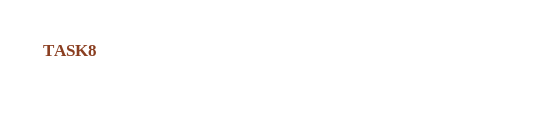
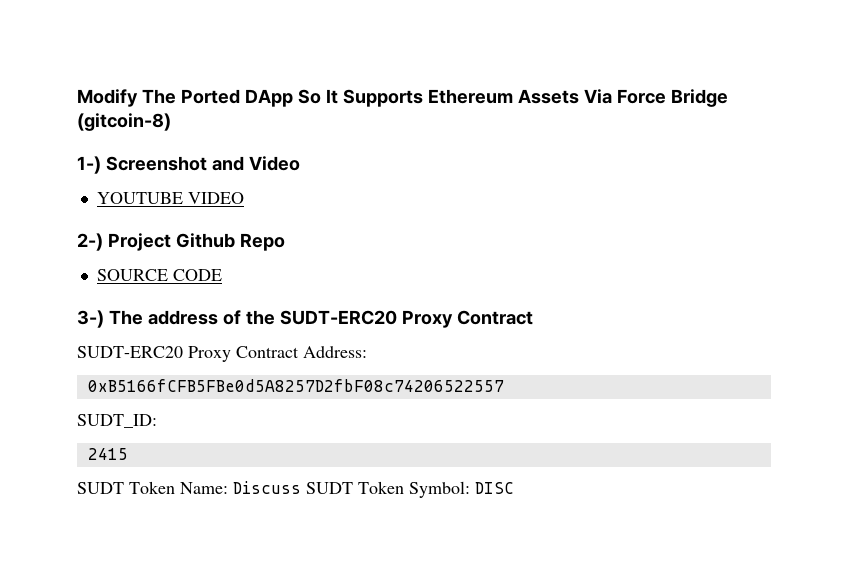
[43,45,97,56] TASK8 -> [77,89,728,107] [77,113,171,131] [77,156,300,174] [96,192,244,204] [77,233,285,251] [96,269,222,281] [77,310,533,328] [77,346,367,362] [87,379,504,392] [77,414,157,428] [87,448,128,460] [77,481,514,498] Modify The Ported DApp So It Supports Ethereum Assets Via Force Bridge (gitcoin-8) // 1-) Screenshot and Video // YOUTUBE VIDEO // 2-) Project Github Repo // SOURCE CODE // 3-) The address of the SUDT-ERC20 Proxy Contract // SUDT-ERC20 Proxy Contract Address: // 0xB5166fCFB5FBe0d5A8257D2fbF08c74206522557 // SUDT_ID: // 2415 // SUDT Token Name: Discuss SUDT Token Symbol: DISC

